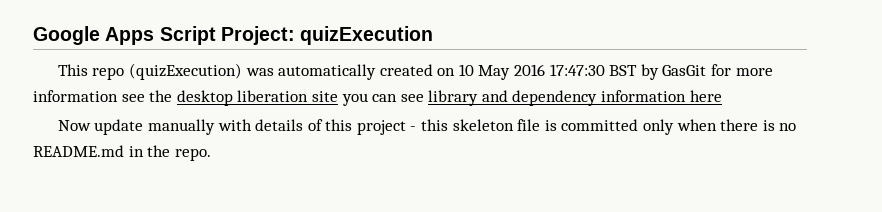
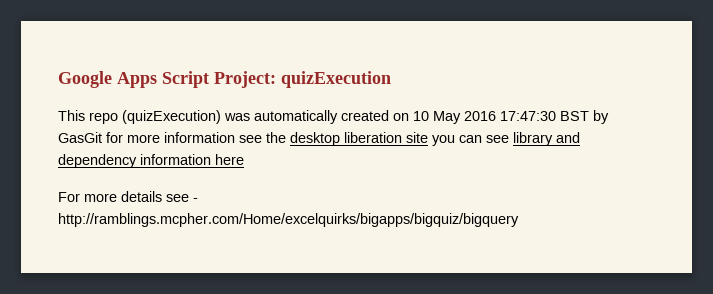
[57,119,797,135] [33,145,211,161] Now update manually with details of this project - this skeleton file is committed only when there is no README.md in the repo. -> [58,191,198,202] [58,213,519,227] For more details see - http://ramblings.mcpher.com/Home/excelquirks/bigapps/bigquiz/bigquery

